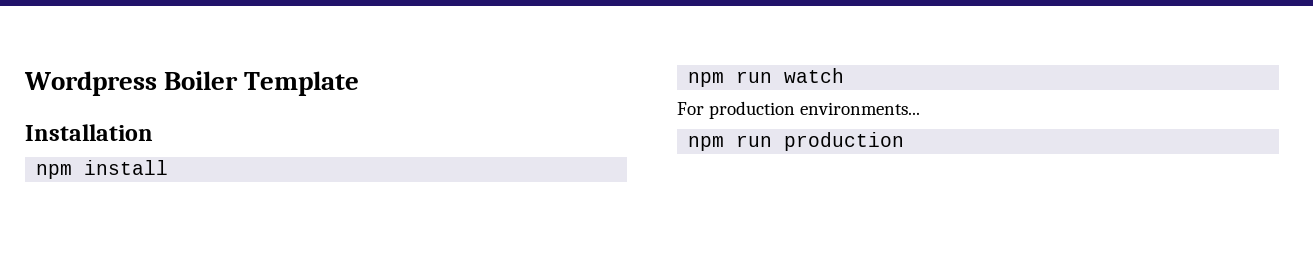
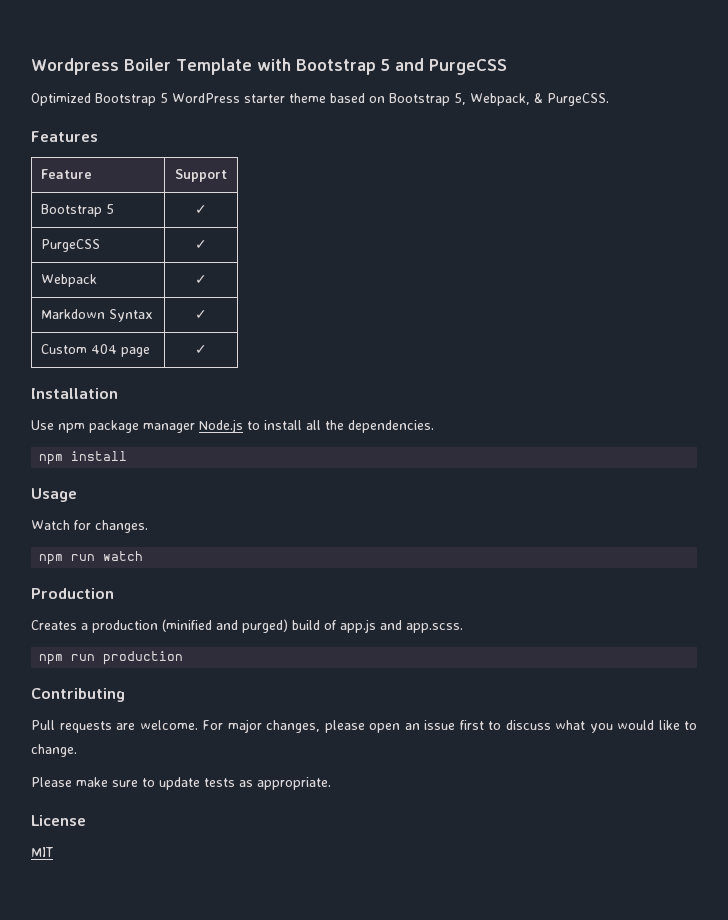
[25,124,153,141] [36,160,169,179] [688,68,845,87] [677,101,921,119] [688,132,905,151] // Installation // npm install // npm run watch // For production environments... // npm run production -> [256,58,507,75] [31,93,609,106] [31,131,98,142] [40,169,92,179] [175,169,227,182] [40,204,114,217] [195,205,207,214] [40,239,100,252] [195,240,207,249] [40,274,97,287] [195,275,207,284] [40,309,153,322] [195,310,207,319] [40,344,150,357] [195,345,207,354] [31,388,118,399] [31,419,434,433] [39,451,128,465] [31,488,77,502] [31,520,148,533] [39,551,144,565] [31,588,114,599] [31,619,463,633] [39,651,184,665] [31,688,125,702] [31,719,697,733] [31,744,77,757] [31,777,331,790] [31,815,86,826] [31,847,53,857] with Bootstrap 5 and PurgeCSS // Optimized Bootstrap 5 WordPress starter theme based on Bootstrap 5, Webpack, & PurgeCSS. // Features // Feature | Support // Bootstrap 5 | ✓ // PurgeCSS | ✓ // Webpack | ✓ // Markdown Syntax | ✓ // Custom 404 page | ✓ // Installation // Use npm package manager Node.js to install all the dependencies. // npm install // Usage // Watch for changes. // npm run watch // Production // Creates a production (minified and purged) build of app.js and app.scss. // npm run production // Contributing // Pull requests are welcome. For major changes, please open an issue first to discuss what you would like to change. // Please make sure to update tests as appropriate. // License // MIT

